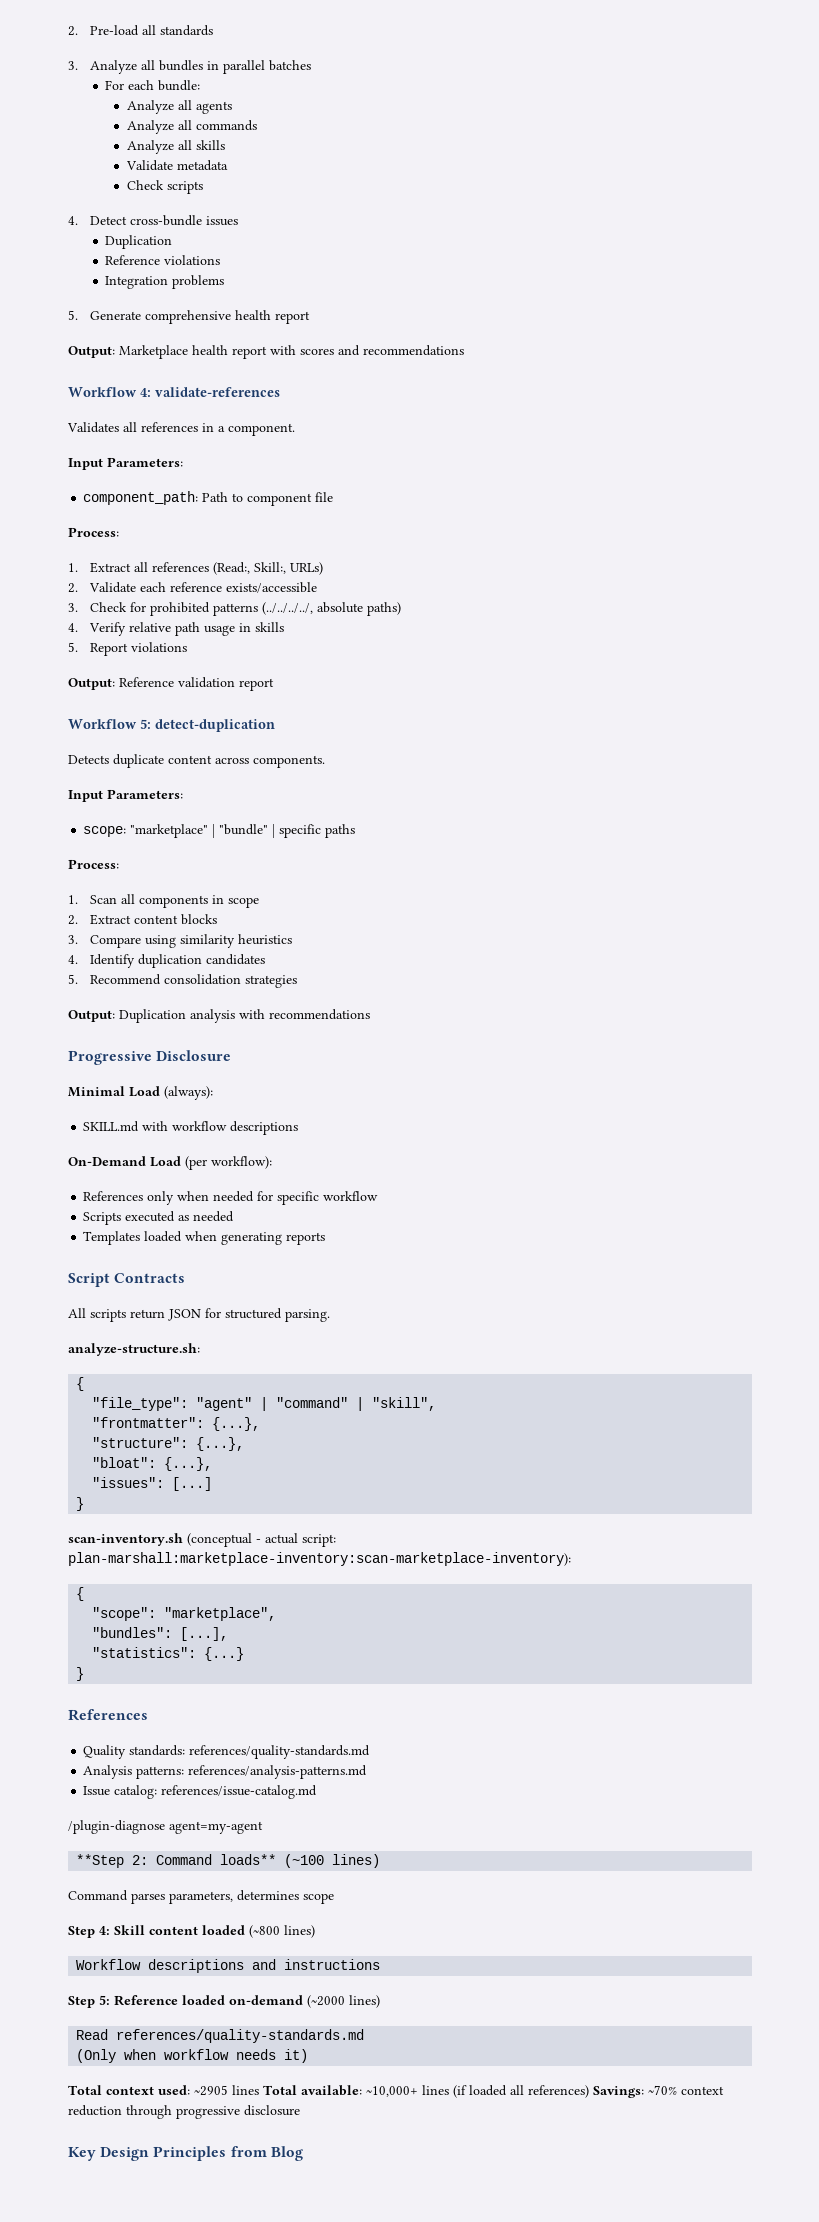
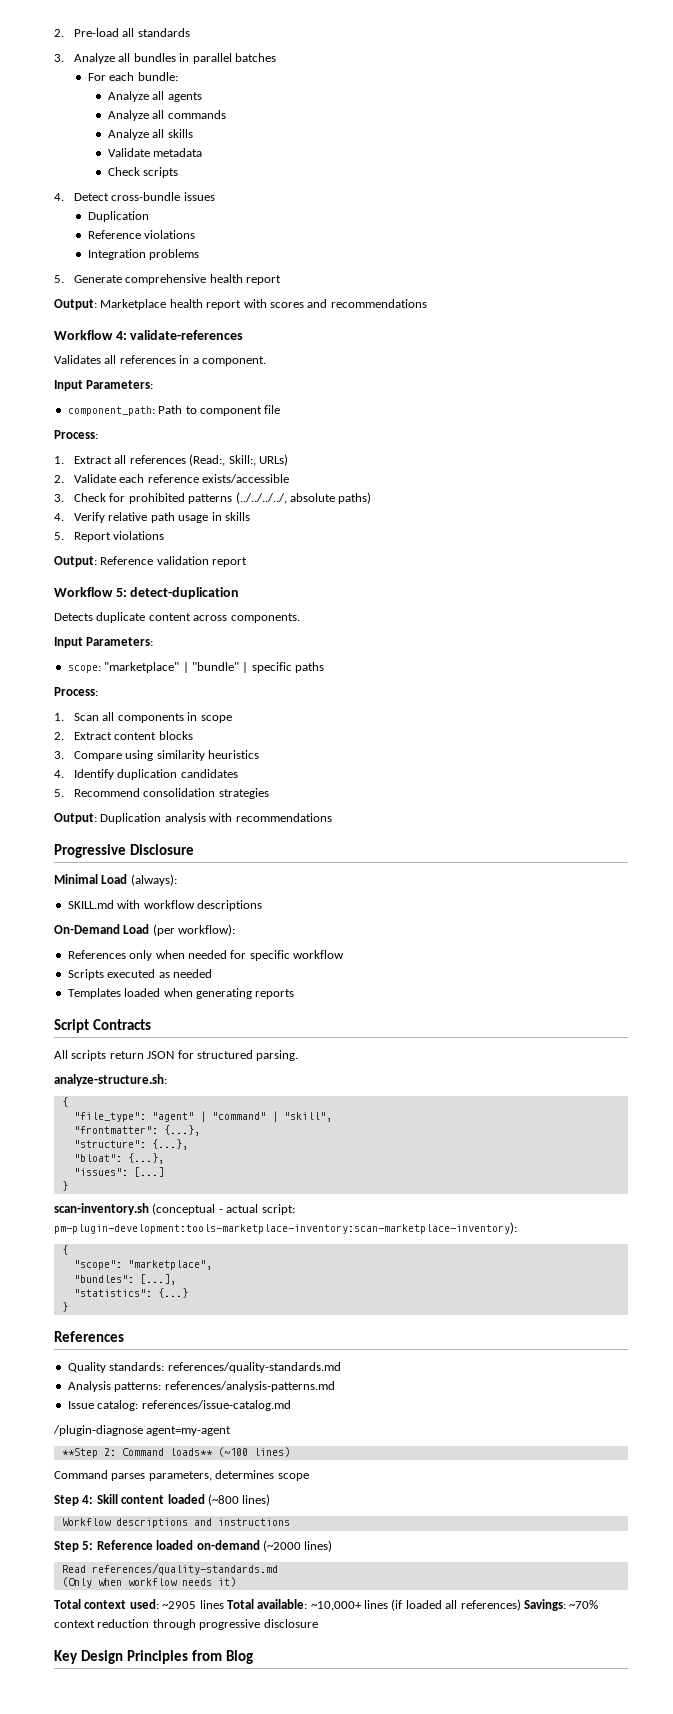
[68,1552,571,1566] plan-marshall:marketplace-inventory:scan-marketplace-inventory): -> [54,1222,517,1234] pm-plugin-development:tools-marketplace-inventory:scan-marketplace-inventory):

